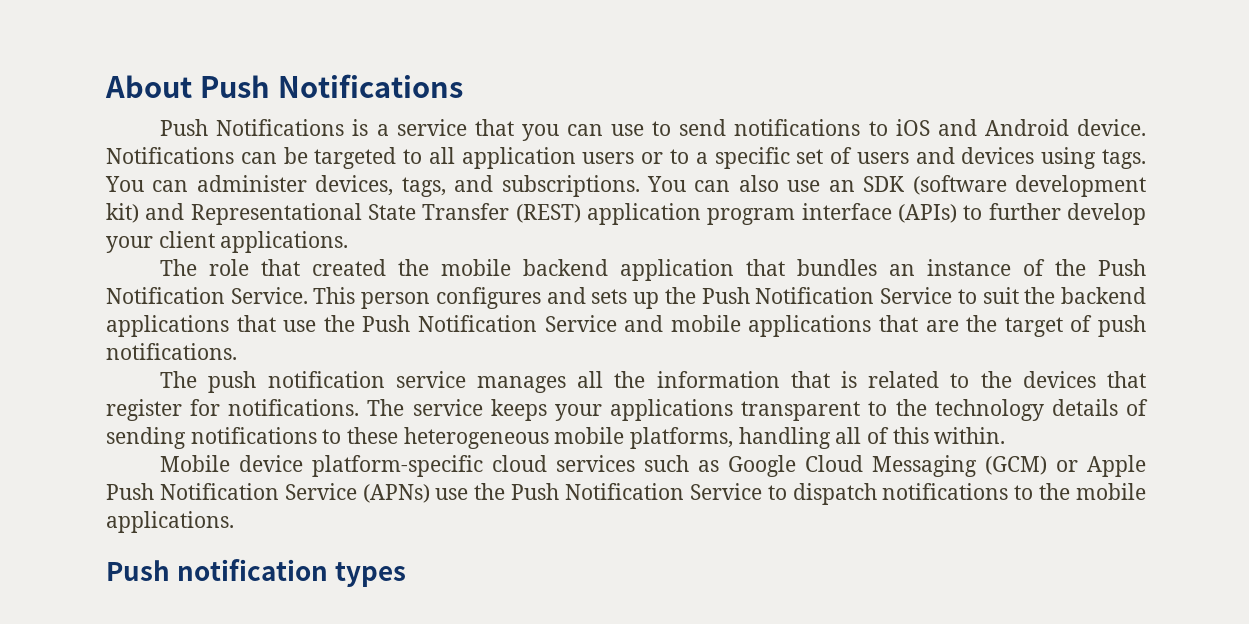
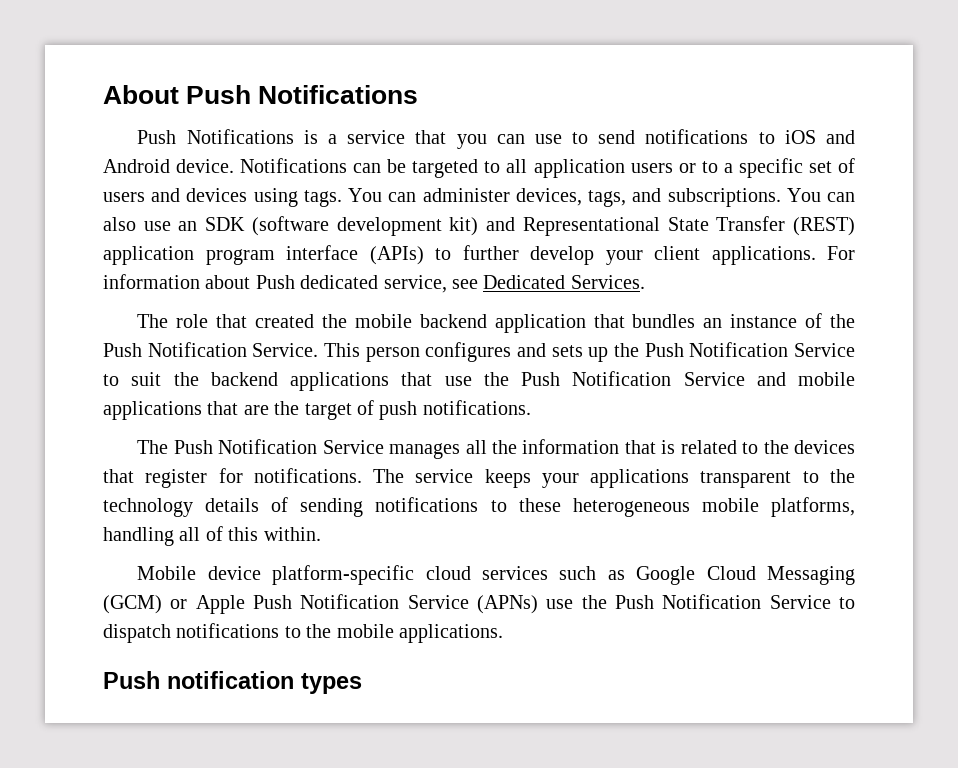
(349, 242) none -> [827,246,855,260] [103,274,645,293] For information about Push dedicated service, see Dedicated Services.
[208,371,466,393] push notification service -> [173,439,384,454] Push Notification Service

